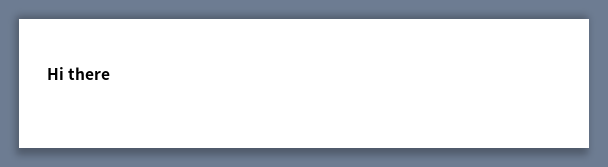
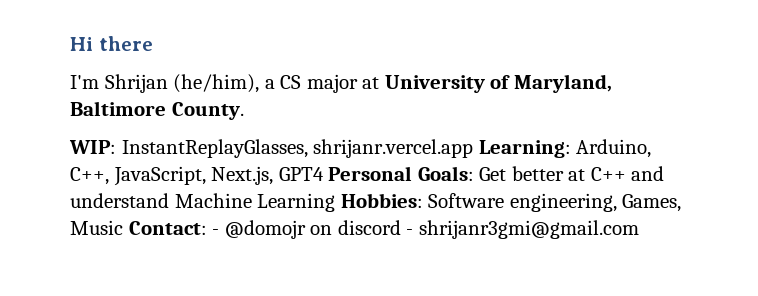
(111, 73) none -> [70,74,612,93] [70,101,244,120] [69,139,652,158] [70,166,665,186] [70,193,682,212] [70,220,639,239] // I'm Shrijan (he/him), a CS major at University of Maryland, Baltimore County. // WIP: InstantReplayGlasses, shrijanr.vercel.app Learning: Arduino, C++, JavaScript, Next.js, GPT4 Personal Goals: Get better at C++ and understand Machine Learning Hobbies: Software engineering, Games, Music Contact: - @domojr on discord - shrijanr3gmi@gmail.com

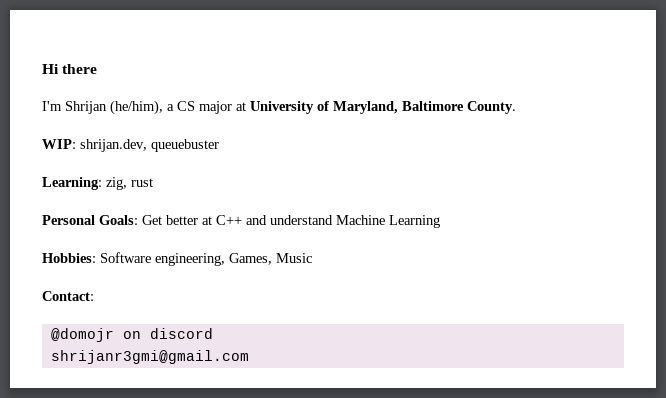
[121,139,652,158] [70,166,324,186] InstantReplayGlasses, shrijanr.vercel.app Learning: Arduino, C++, JavaScript, Next.js, GPT4 -> [80,139,219,152] [42,177,153,190] shrijan.dev, queuebuster // Learning: zig, rust //
(336, 202) none -> (440, 221) //
(123, 227) none -> (312, 258) //
[212,229,220,235] - -> (94, 296) //
[406,229,414,235] - -> (213, 333) //

